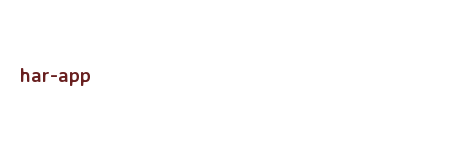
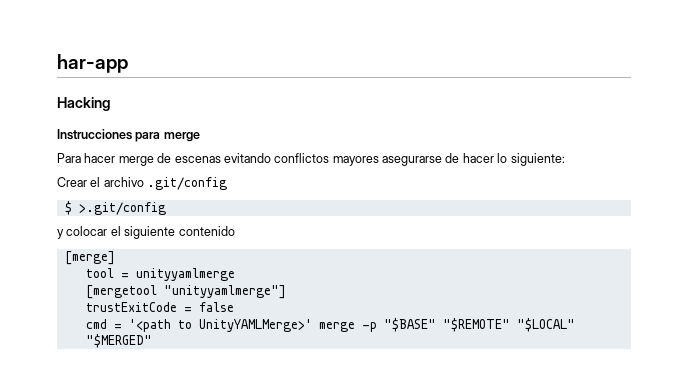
(91, 77) none -> [57,97,111,111] [57,129,200,142] [57,153,565,166] [57,177,228,190] [64,201,166,215] [57,226,235,239] [64,251,115,265] [85,268,235,281] [85,285,286,299] [85,302,234,312] [85,318,575,332] [85,334,152,348] // Hacking // Instrucciones para merge // Para hacer merge de escenas evitando conflictos mayores asegurarse de hacer lo siguiente: // Crear el archivo .git/config // $ >.git/config // y colocar el siguiente contenido // [merge] // tool = unityyamlmerge // [mergetool "unityyamlmerge"] // trustExitCode = false // cmd = '<path to UnityYAMLMerge>' merge -p "$BASE" "$REMOTE" "$LOCAL" "$MERGED"

